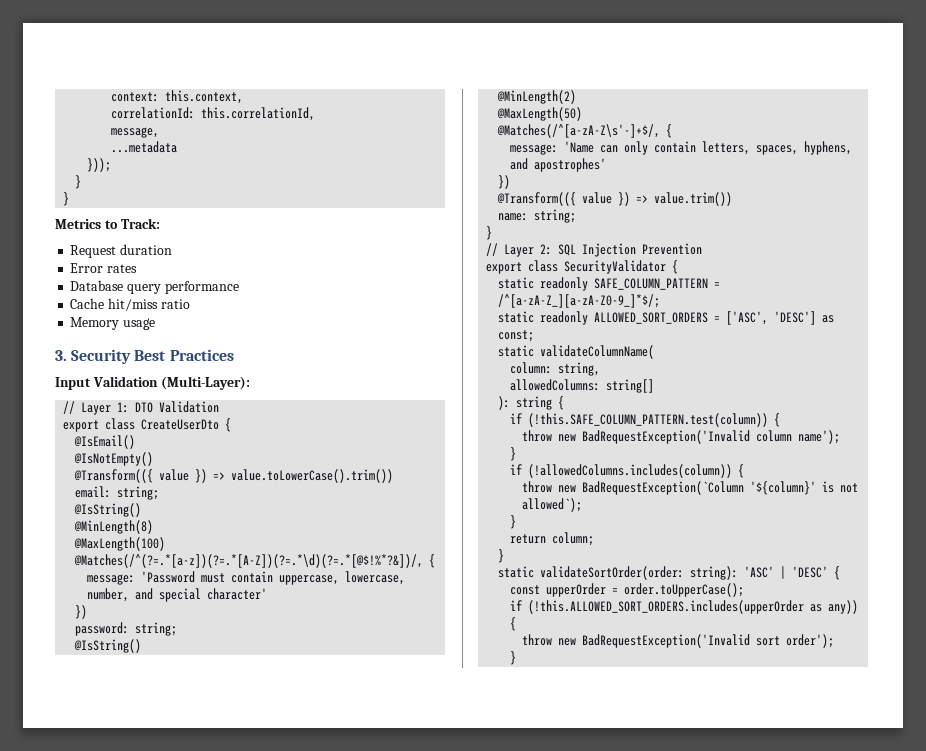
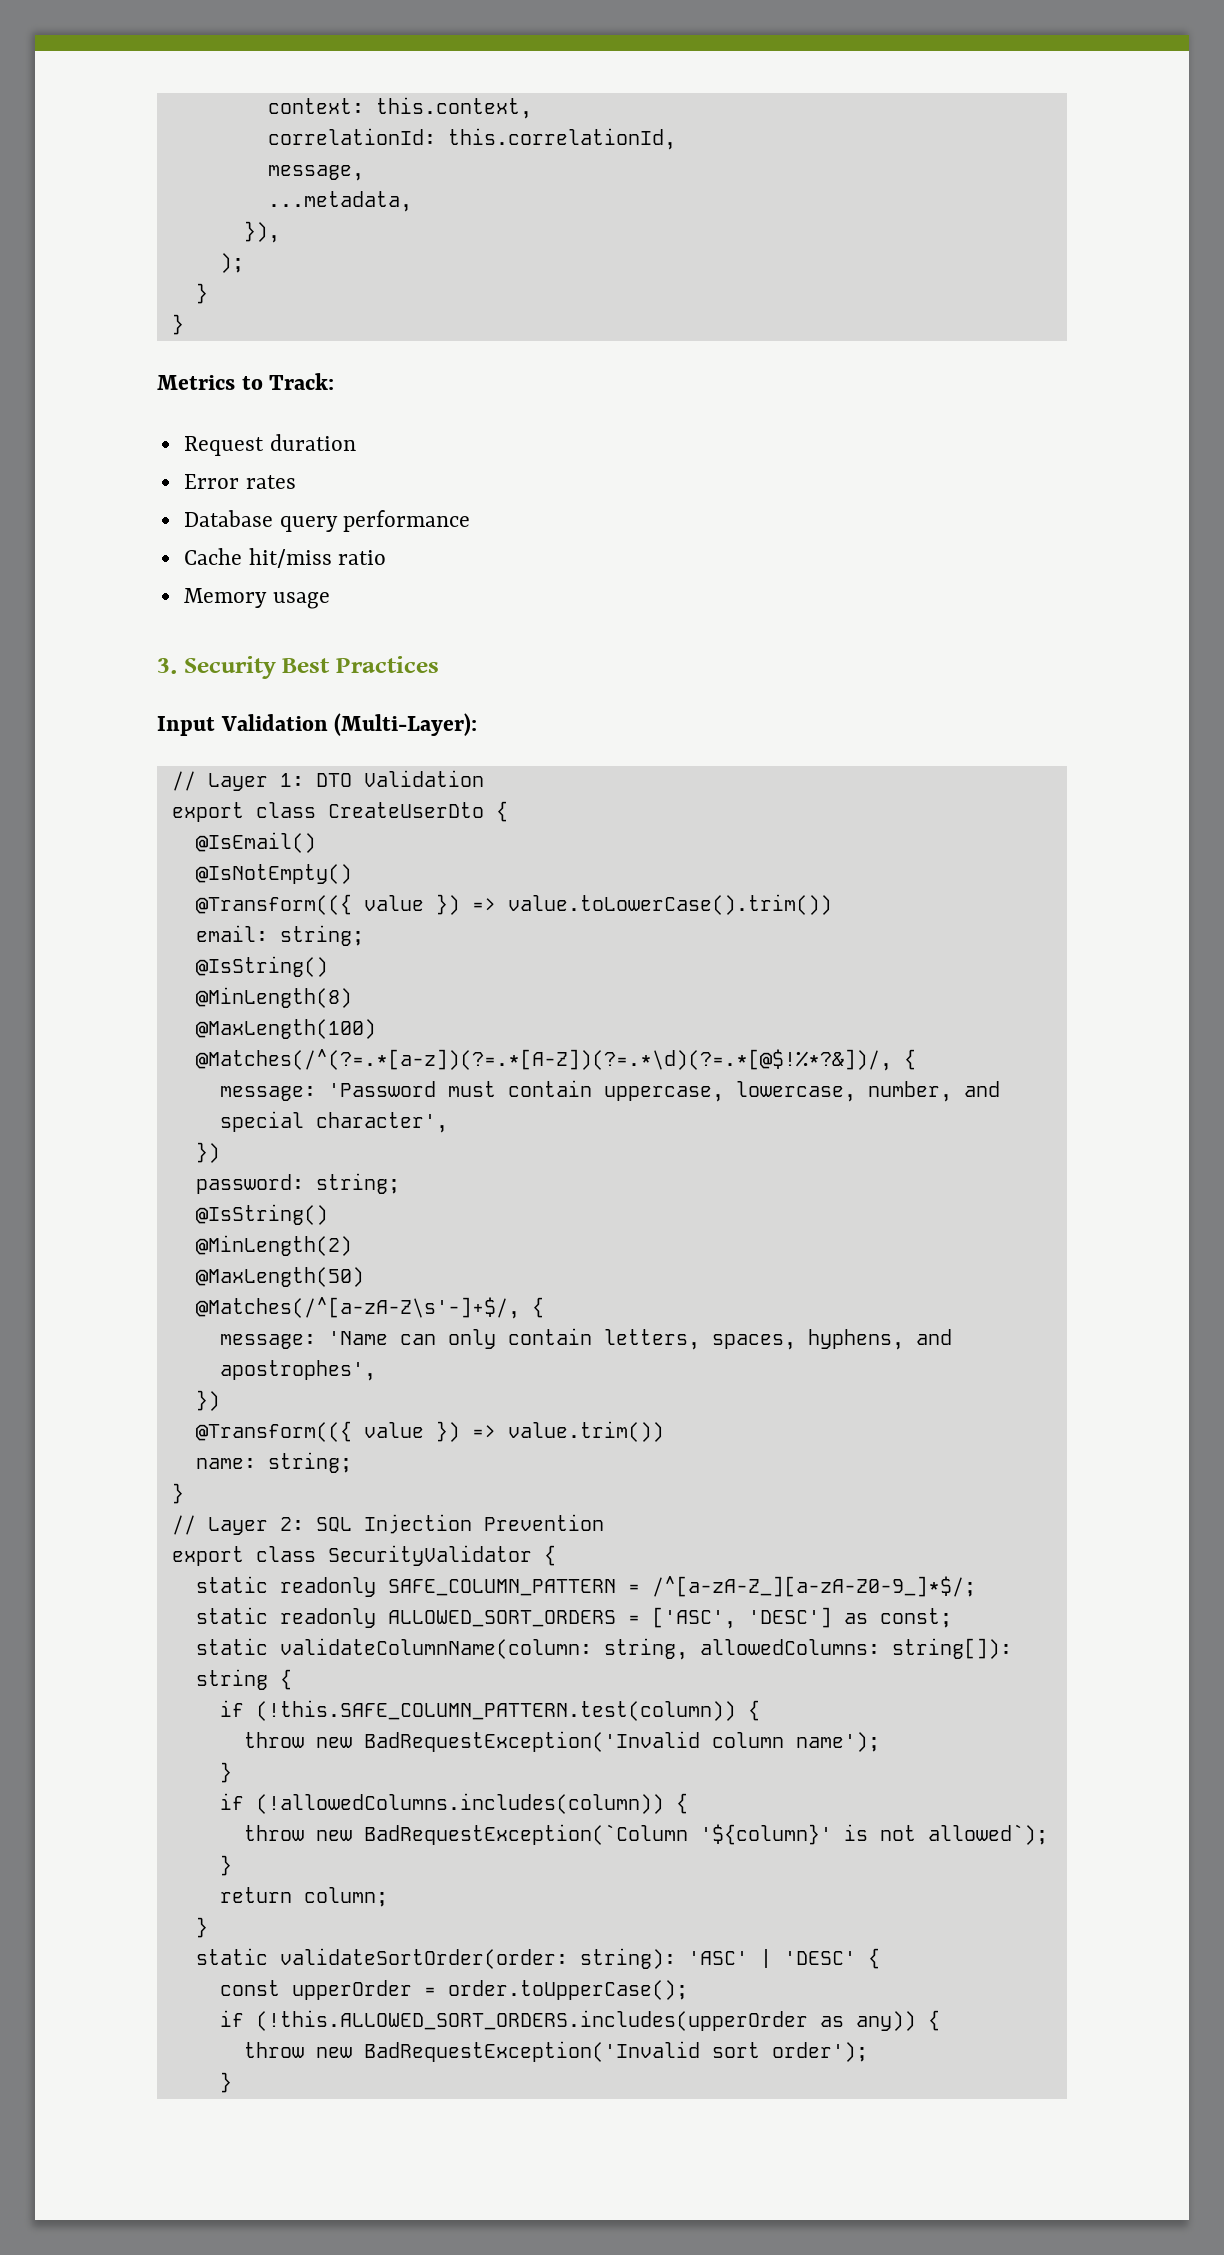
[111,141,178,153] [87,158,112,172] ...metadata // })); -> [267,191,412,212] [243,221,280,243] [219,253,244,273] ...metadata, // }), // );
[207,588,268,600] character' -> [315,1112,448,1133] character',
[534,158,607,172] apostrophes' -> [219,1360,376,1381] apostrophes',
[540,345,655,359] [510,362,553,374] validateColumnName( // column: -> [279,1638,592,1659] validateColumnName(column:
[510,379,655,393] [498,396,511,410] // allowedColumns: string[] // ): -> [699,1638,1012,1659] allowedColumns: string[]):

